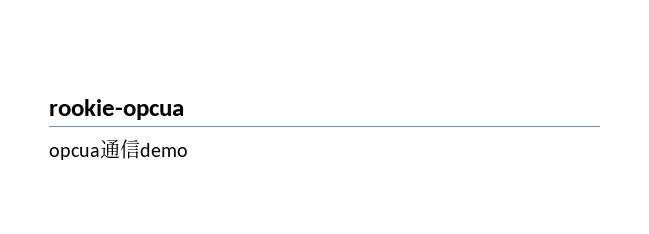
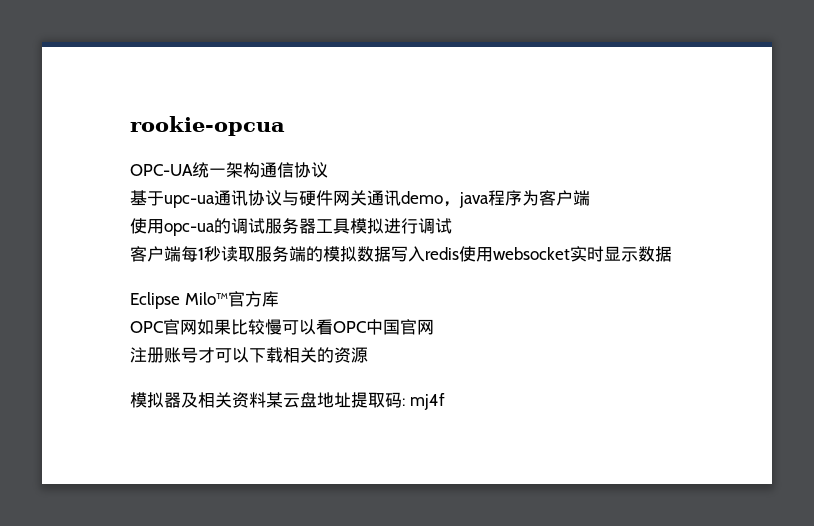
[49,139,188,160] opcua通信demo -> [130,162,328,178] [130,190,590,208] [130,218,452,236] [130,246,672,262] [130,291,279,309] [130,319,434,335] [130,347,368,363] [130,392,445,410] OPC-UA统一架构通信协议 // 基于upc-ua通讯协议与硬件网关通讯demo，java程序为客户端 // 使用opc-ua的调试服务器工具模拟进行调试 // 客户端每1秒读取服务端的模拟数据写入redis使用websocket实时显示数据 // Eclipse Milo™官方库 // OPC官网如果比较慢可以看OPC中国官网 // 注册账号才可以下载相关的资源 // 模拟器及相关资料某云盘地址提取码: mj4f

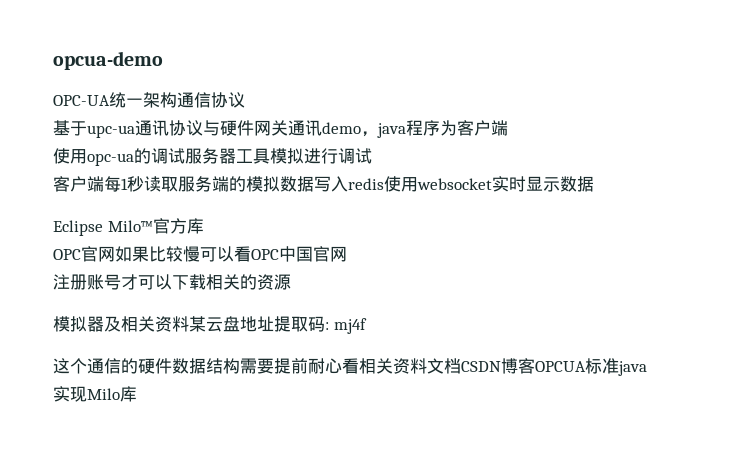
[130,116,285,136] rookie-opcua -> [53,51,163,70] opcua-demo
(445, 401) none -> [53,358,647,376] [53,386,137,402] // 这个通信的硬件数据结构需要提前耐心看相关资料文档CSDN博客OPCUA标准java实现Milo库

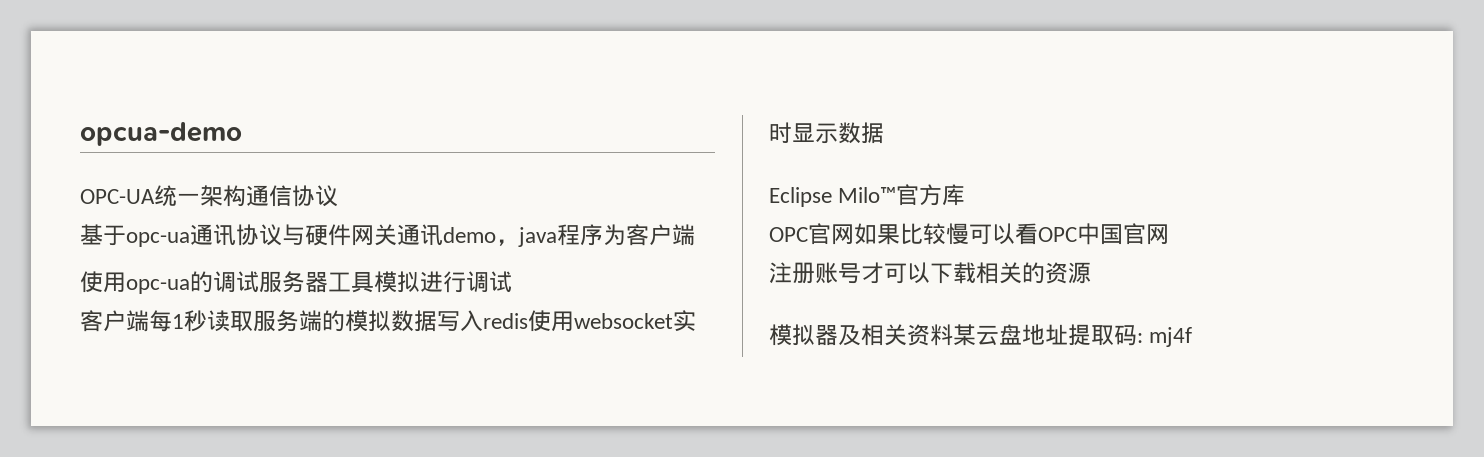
[87,125,135,138] upc-ua -> [126,232,190,247] opc-ua
[53,358,647,376] [53,386,137,402] // 这个通信的硬件数据结构需要提前耐心看相关资料文档CSDN博客OPCUA标准java实现Milo库 -> (1193, 337) none

